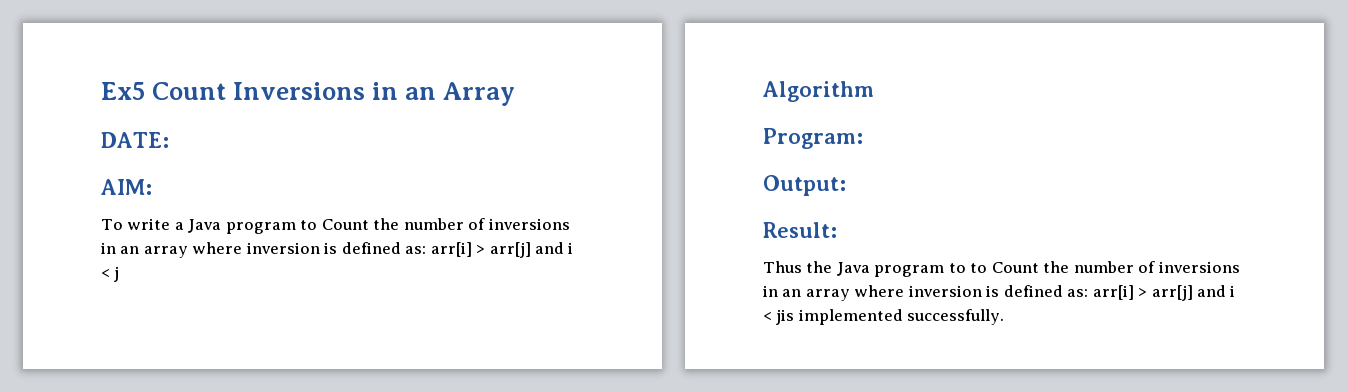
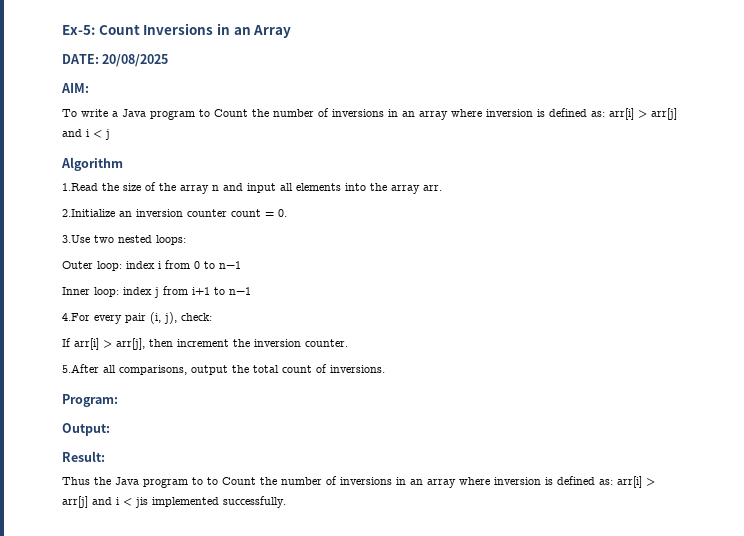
[101,82,145,100] Ex5 -> [62,25,95,35] Ex-5:
(169, 140) none -> [102,54,169,67] 20/08/2025
(874, 91) none -> [62,182,442,194] [62,209,287,217] [62,235,186,245] [62,260,241,271] [62,286,251,298] [62,312,212,324] [62,338,348,350] [62,364,385,375] // 1.Read the size of the array n and input all elements into the array arr. // 2.Initialize an inversion counter count = 0. // 3.Use two nested loops: // Outer loop: index i from 0 to n−1 // Inner loop: index j from i+1 to n−1 // 4.For every pair (i, j), check: // If arr[i] > arr[j], then increment the inversion counter. // 5.After all comparisons, output the total count of inversions.

